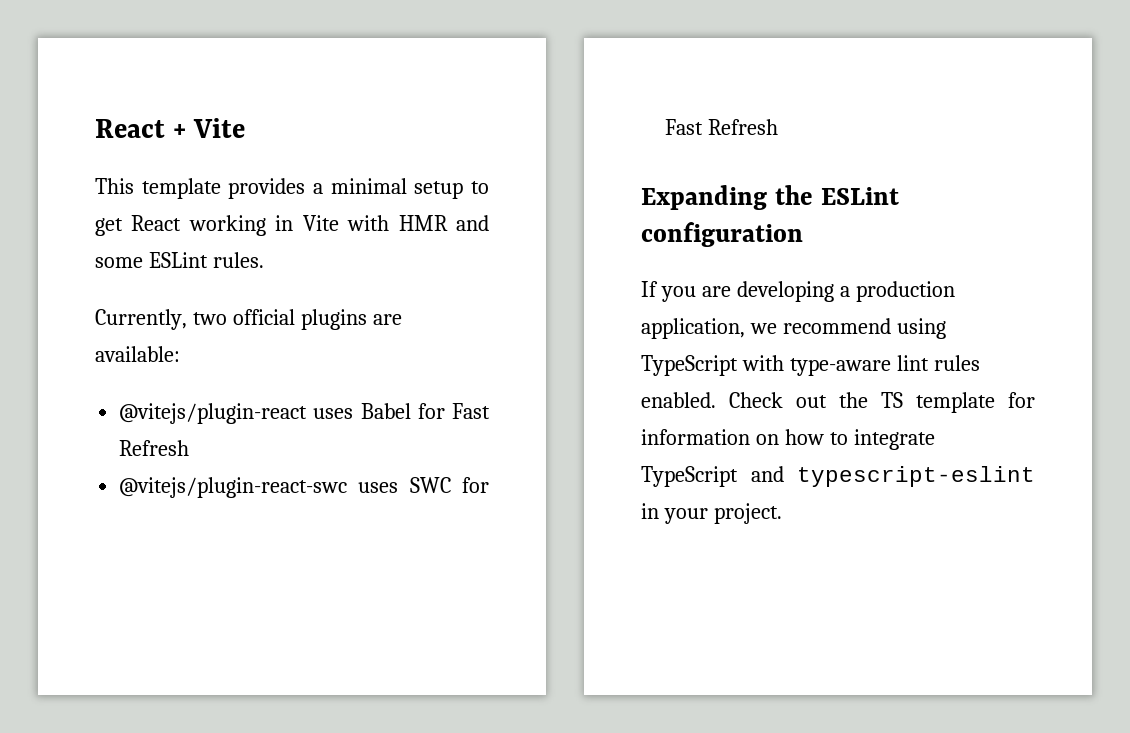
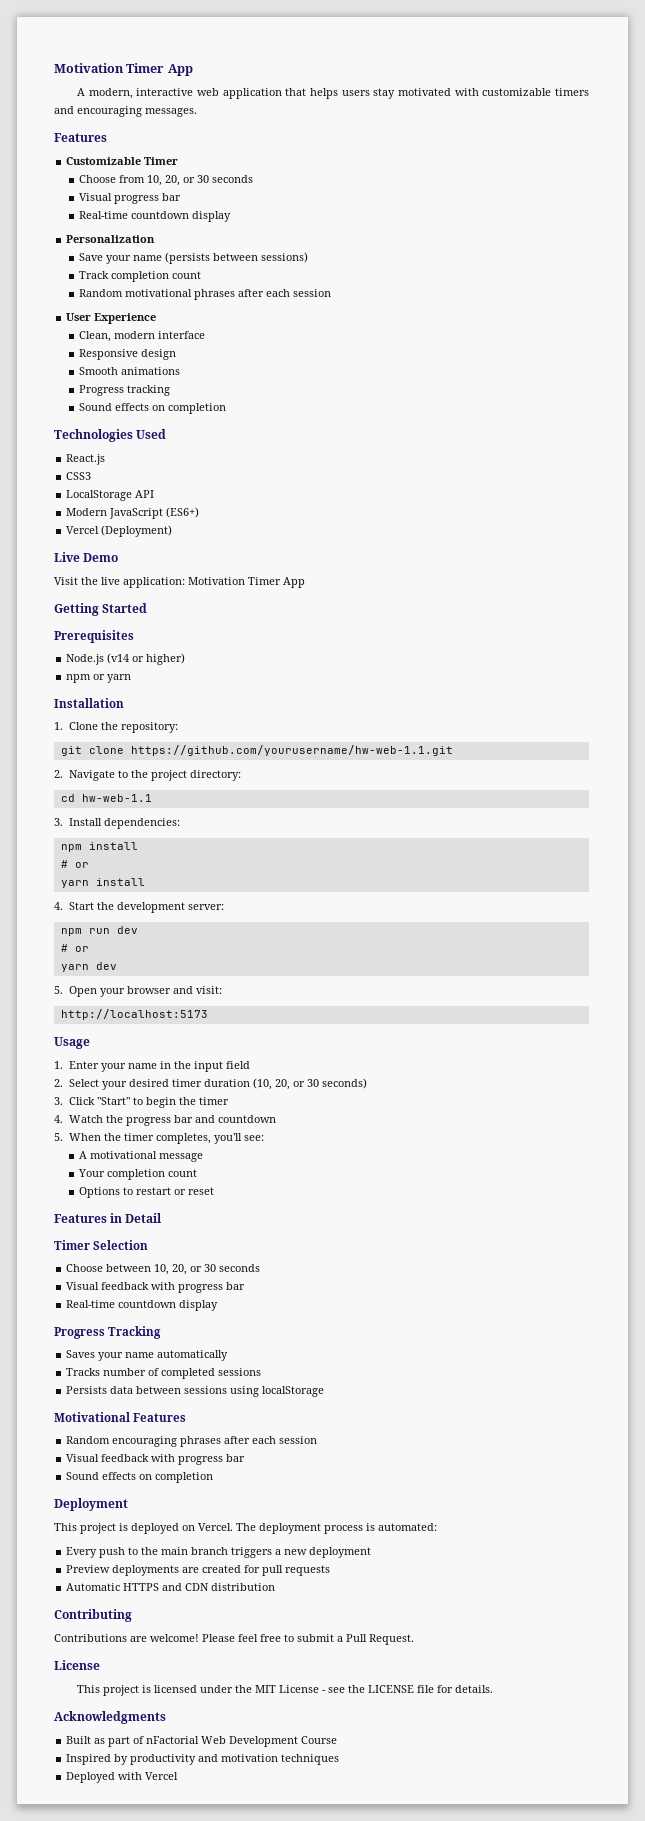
[95,118,246,138] [95,178,489,199] [95,215,490,236] [95,252,264,268] [95,309,402,330] [95,346,180,362] [119,403,490,424] [119,440,190,456] [119,477,489,498] [665,119,779,135] [641,185,899,210] [641,222,803,247] [641,281,955,302] [641,318,946,339] [641,355,980,376] [641,392,1035,413] [641,429,935,450] [641,466,1035,487] [641,503,782,524] React + Vite // This template provides a minimal setup to get React working in Vite with HMR and some ESLint rules. // Currently, two official plugins are available: // @vitejs/plugin-react uses Babel for Fast Refresh // @vitejs/plugin-react-swc uses SWC for Fast Refresh // Expanding the ESLint configuration // If you are developing a production application, we recommend using TypeScript with type-aware lint rules enabled. Check out the TS template for information on how to integrate TypeScript and typescript-eslint in your project. -> [54,63,193,76] [76,88,589,99] [54,106,197,117] [54,133,107,142] [66,157,179,165] [79,175,254,186] [79,193,182,204] [79,211,232,222] [66,235,156,243] [79,252,309,264] [79,271,202,282] [79,289,332,300] [66,313,157,324] [79,331,206,342] [79,349,177,360] [79,367,181,375] [79,385,171,396] [79,403,227,414] [54,429,167,442] [66,454,106,465] [66,472,92,480] [66,490,155,501] [66,507,200,519] [66,525,173,537] [54,552,119,562] [54,577,305,588] [54,603,148,616] [54,630,134,643] [66,653,186,665] [66,674,132,683] [54,698,124,708] [54,722,178,733] [60,745,453,756] [54,770,241,781] [60,794,152,802] [54,818,180,829] [60,842,138,852] [60,860,89,868] [60,878,145,888] [54,902,224,913] [60,926,138,936] [60,944,89,952] [60,962,117,972] [54,986,222,997] [60,1009,208,1020] [54,1037,90,1049] [54,1061,250,1072] [54,1078,367,1090] [54,1097,229,1108] [54,1115,276,1126] [54,1133,264,1144] [79,1151,204,1162] [78,1169,198,1180] [79,1187,215,1198] [54,1213,163,1223] [54,1240,149,1250] [66,1264,261,1275] [66,1282,246,1293] [66,1300,219,1311] [54,1326,162,1339] [66,1350,229,1361] [66,1368,262,1379] [66,1386,325,1397] [54,1412,187,1422] [66,1436,318,1447] [66,1454,246,1465] [66,1472,214,1483] [54,1498,128,1511] [54,1523,437,1534] [66,1547,372,1558] [66,1565,331,1576] [66,1583,276,1591] [54,1609,132,1622] [54,1634,414,1645] [54,1660,100,1670] [76,1685,493,1696] [54,1711,166,1724] [66,1736,338,1747] [66,1754,340,1765] [66,1772,179,1783] Motivation Timer App // A modern, interactive web application that helps users stay motivated with customizable timers and encouraging messages. // Features // Customizable Timer // Choose from 10, 20, or 30 seconds // Visual progress bar // Real-time countdown display // Personalization // Save your name (persists between sessions) // Track completion count // Random motivational phrases after each session // User Experience // Clean, modern interface // Responsive design // Smooth animations // Progress tracking // Sound effects on completion // Technologies Used // React.js // CSS3 // LocalStorage API // Modern JavaScript (ES6+) // Vercel (Deployment) // Live Demo // Visit the live application: Motivation Timer App // Getting Started // Prerequisites // Node.js (v14 or higher) // npm or yarn // Installation // 1. Clone the repository: // git clone https://github.com/yourusername/hw-web-1.1.git // 2. Navigate to the project directory: // cd hw-web-1.1 // 3. Install dependencies: // npm install // # or // yarn install // 4. Start the development server: // npm run dev // # or // yarn dev // 5. Open your browser and visit: // http://localhost:5173 // Usage // 1. Enter your name in the input field // 2. Select your desired timer duration (10, 20, or 30 seconds) // 3. Click "Start" to begin the timer // 4. Watch the progress bar and countdown // 5. When the timer completes, you'll see: // A motivational message // Your completion count // Options to restart or reset // Features in Detail // Timer Selection // Choose between 10, 20, or 30 seconds // Visual feedback with progress bar // Real-time countdown display // Progress Tracking // Saves your name automatically // Tracks number of completed sessions // Persists data between sessions using localStorage // Motivational Features // Random encouraging phrases after each session // Visual feedback with progress bar // Sound effects on completion // Deployment // This project is deployed on Vercel. The deployment process is automated: // Every push to the main branch triggers a new deployment // Preview deployments are created for pull requests // Automatic HTTPS and CDN distribution // Contributing // Contributions are welcome! Please feel free to submit a Pull Request. // License // This project is licensed under the MIT License - see the LICENSE file for details. // Acknowledgments // Built as part of nFactorial Web Development Course // Inspired by productivity and motivation techniques // Deployed with Vercel

